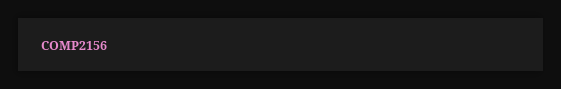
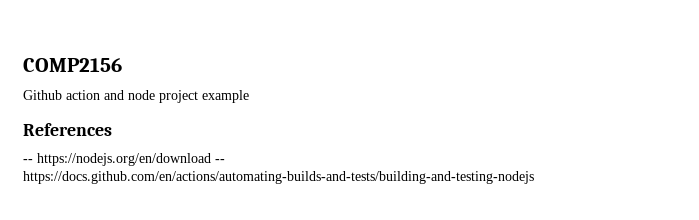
(107, 45) none -> [23,90,249,103] [23,123,112,136] [23,153,225,166] [23,171,534,184] // Github action and node project example // References // -- https://nodejs.org/en/download -- https://docs.github.com/en/actions/automating-builds-and-tests/building-and-testing-nodejs

